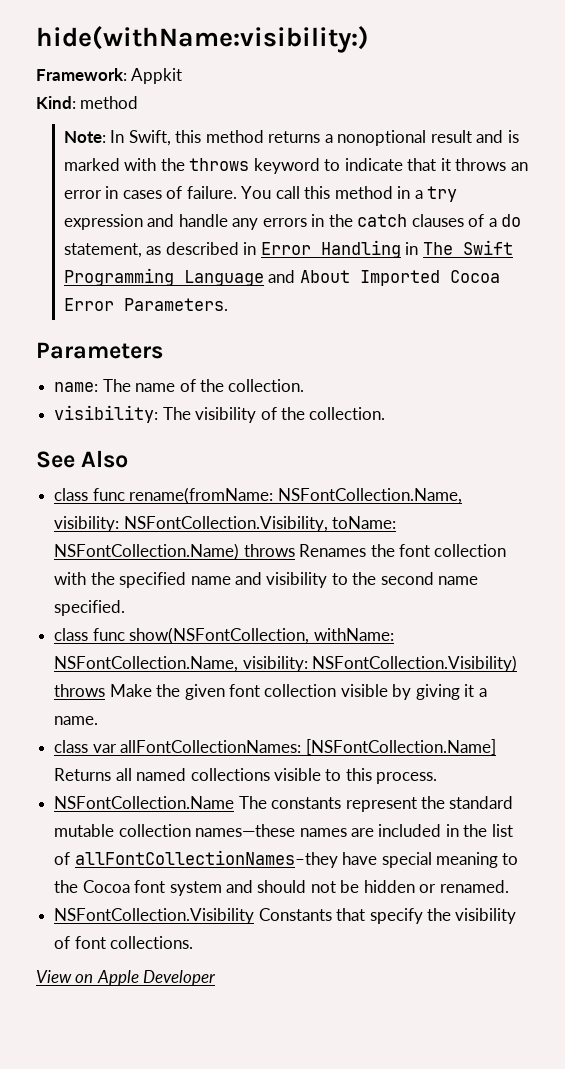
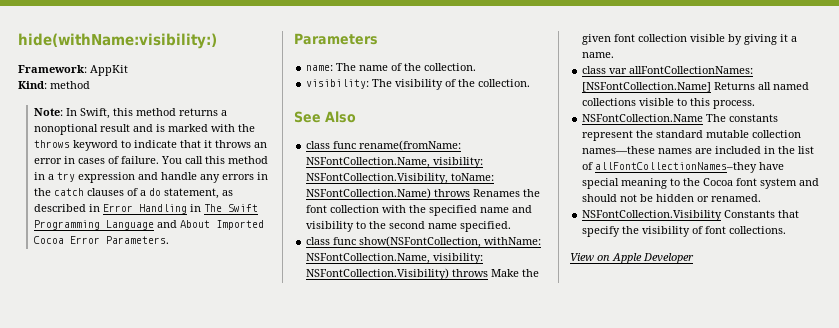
[131,68,183,84] Appkit -> [90,65,128,76] AppKit

